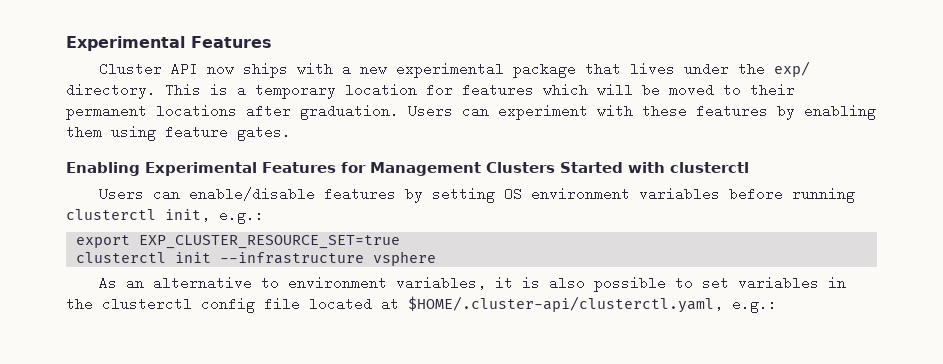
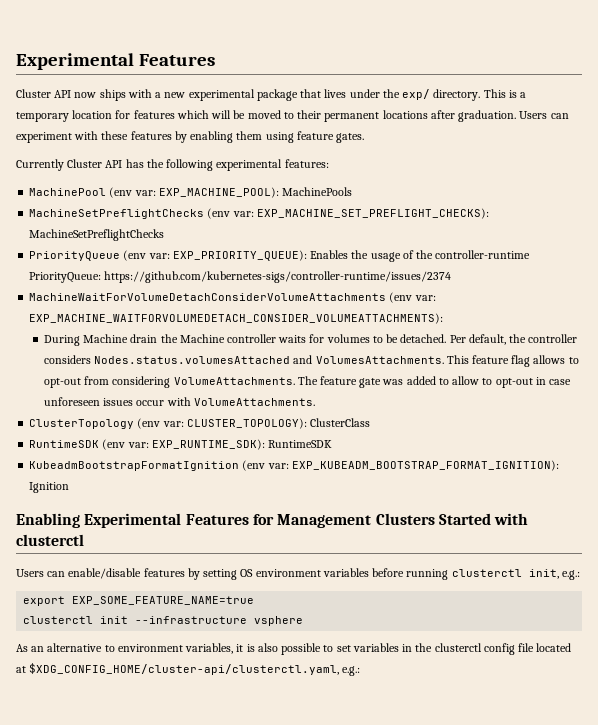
(291, 133) none -> [16,159,329,171] [29,187,353,198] [29,208,489,219] [29,229,165,241] [29,250,531,262] [29,271,452,283] [29,292,436,303] [29,313,444,324] [43,334,578,346] [43,355,579,367] [43,376,572,388] [43,397,315,406] [29,418,371,429] [29,439,333,450] [29,460,559,471] [29,482,70,493] // Currently Cluster API has the following experimental features: // MachinePool (env var: EXP_MACHINE_POOL): MachinePools // MachineSetPreflightChecks (env var: EXP_MACHINE_SET_PREFLIGHT_CHECKS): MachineSetPreflightChecks // PriorityQueue (env var: EXP_PRIORITY_QUEUE): Enables the usage of the controller-runtime PriorityQueue: https://github.com/kubernetes-sigs/controller-runtime/issues/2374 // MachineWaitForVolumeDetachConsiderVolumeAttachments (env var: EXP_MACHINE_WAITFORVOLUMEDETACH_CONSIDER_VOLUMEATTACHMENTS): // During Machine drain the Machine controller waits for volumes to be detached. Per default, the controller considers Nodes.status.volumesAttached and VolumesAttachments. This feature flag allows to opt-out from considering VolumeAttachments. The feature gate was added to allow to opt-out in case unforeseen issues occur with VolumeAttachments. // ClusterTopology (env var: CLUSTER_TOPOLOGY): ClusterClass // RuntimeSDK (env var: EXP_RUNTIME_SDK): RuntimeSDK // KubeadmBootstrapFormatIgnition (env var: EXP_KUBEADM_BOOTSTRAP_FORMAT_IGNITION): Ignition
[138,235,400,249] EXP_CLUSTER_RESOURCE_SET=true -> [72,596,255,605] EXP_SOME_FEATURE_NAME=true
[408,296,723,313] $HOME/.cluster-api/clusterctl.yaml, -> [29,663,340,675] $XDG_CONFIG_HOME/cluster-api/clusterctl.yaml,

